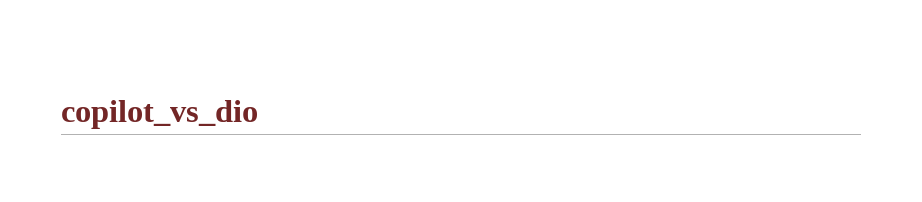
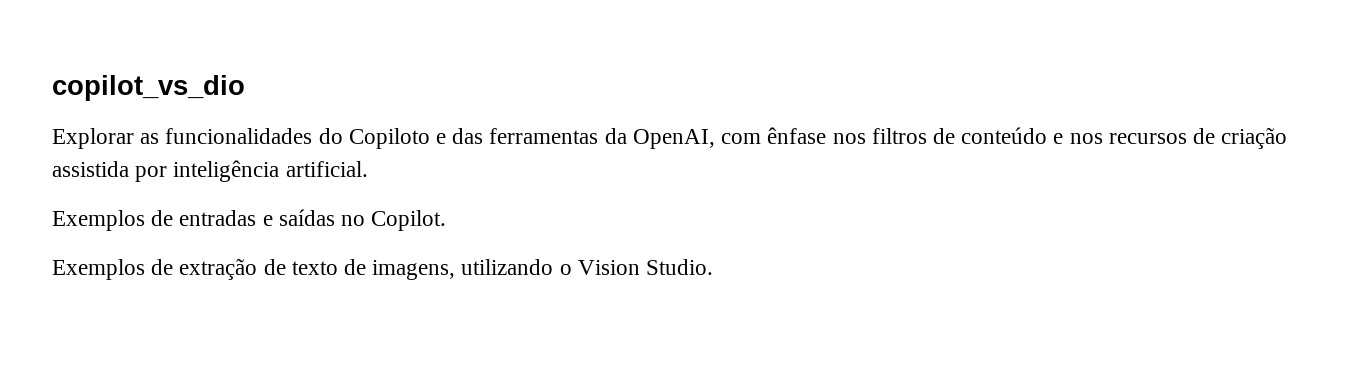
(258, 114) none -> [52,127,1288,149] [52,160,368,182] [52,209,447,231] [52,258,714,280] // Explorar as funcionalidades do Copiloto e das ferramentas da OpenAI, com ênfase nos filtros de conteúdo e nos recursos de criação assistida por inteligência artificial. // Exemplos de entradas e saídas no Copilot. // Exemplos de extração de texto de imagens, utilizando o Vision Studio.

